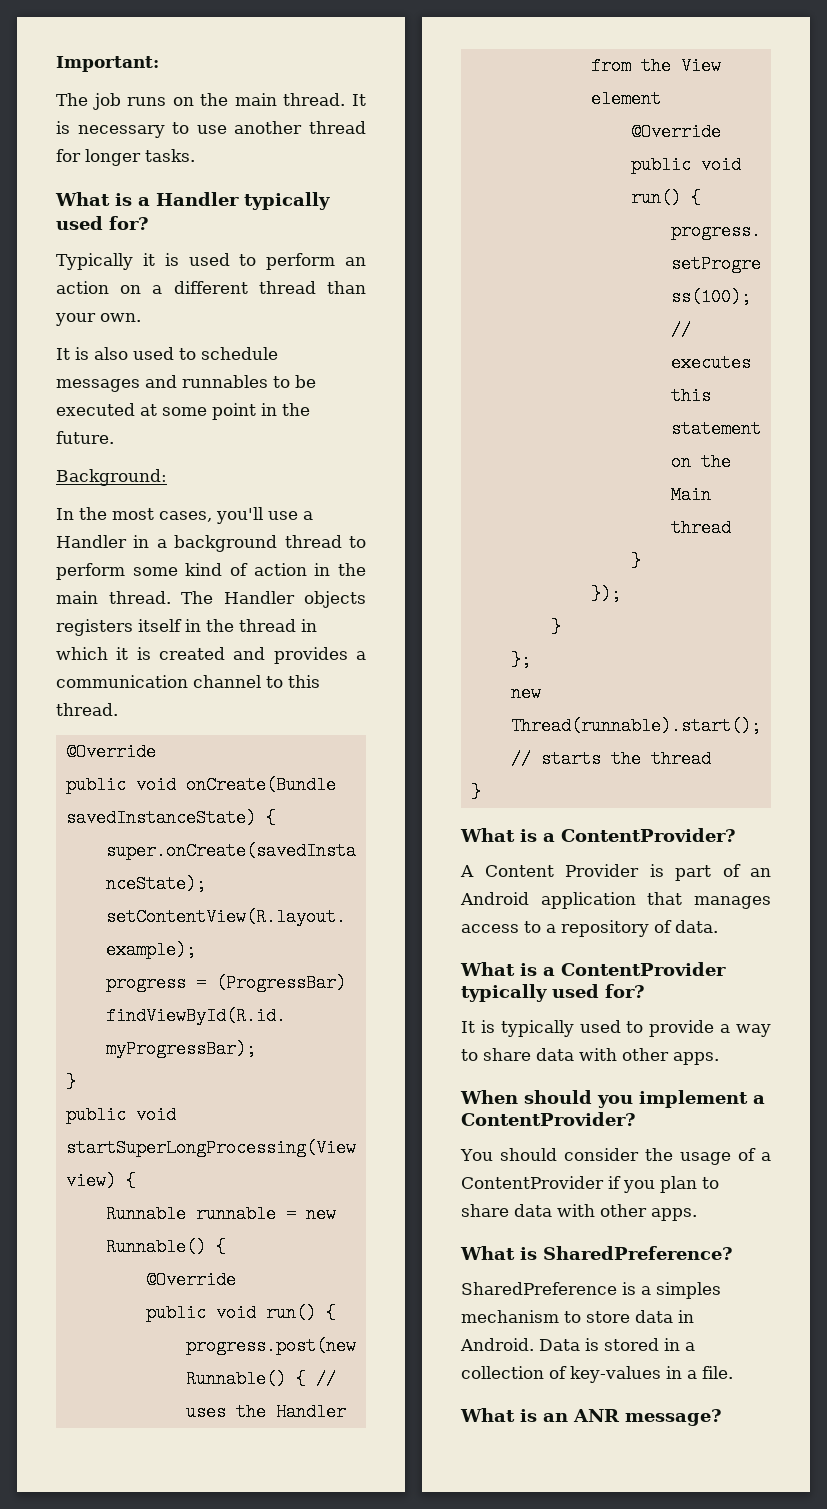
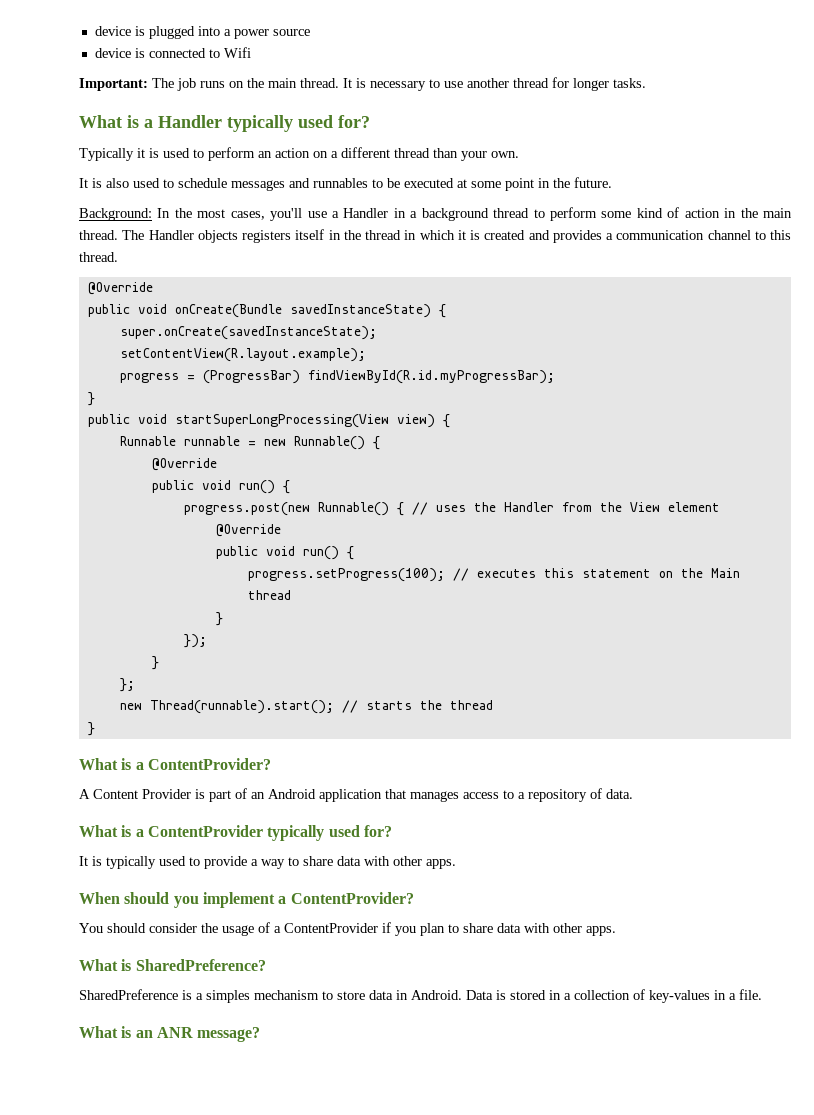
(56, 64) none -> [94,26,310,39] [94,47,251,58] device is plugged into a power source // device is connected to Wifi //
(159, 64) // -> (148, 84) none
(167, 477) // -> (152, 214) none

